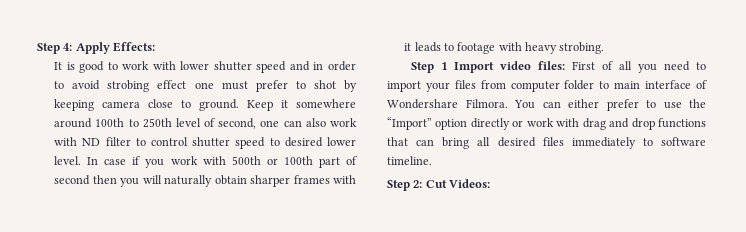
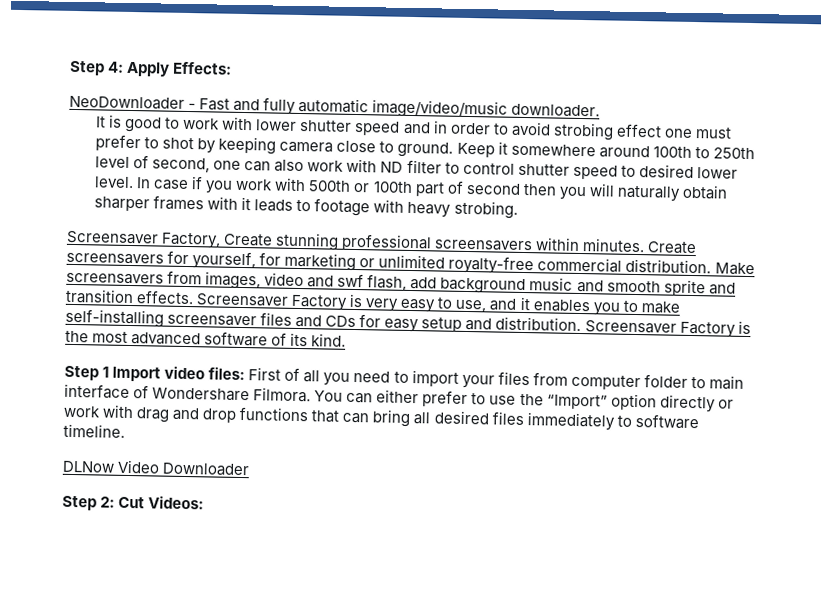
(156, 47) none -> [69,95,601,119] // NeoDownloader - Fast and fully automatic image/video/music downloader.
(605, 48) none -> [66,230,698,255] [66,250,755,276] [66,270,736,297] [65,288,680,316] [65,308,751,338] [65,330,347,347] // Screensaver Factory, Create stunning professional screensavers within minutes. Create screensavers for yourself, for marketing or unlimited royalty-free commercial distribution. Make screensavers from images, video and swf flash, add background music and smooth sprite and transition effects. Screensaver Factory is very easy to use, and it enables you to make self-installing screensaver files and CDs for easy setup and distribution. Screensaver Factory is the most advanced software of its kind.
(432, 160) none -> [62,459,251,477] // DLNow Video Downloader

